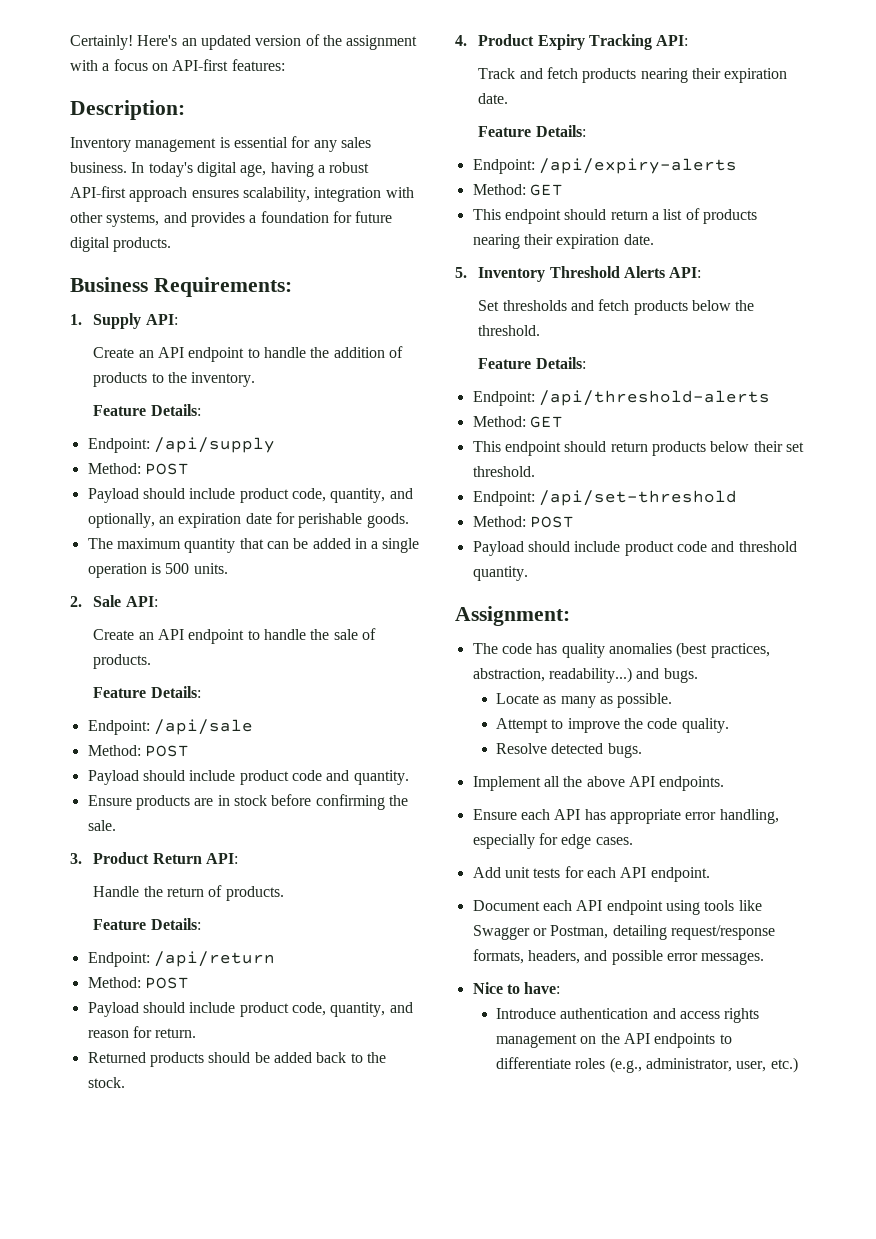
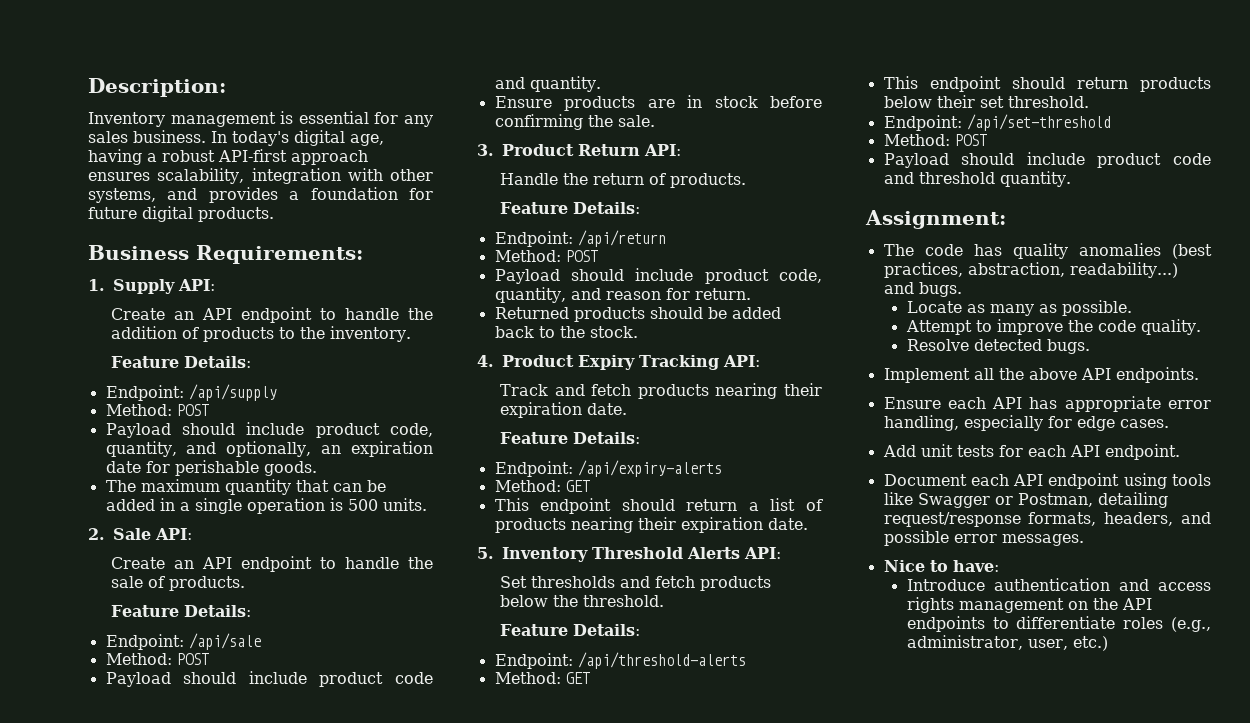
[70,34,418,50] [70,59,285,71] Certainly! Here's an updated version of the assignment with a focus on API-first features: // -> (88, 87) none

